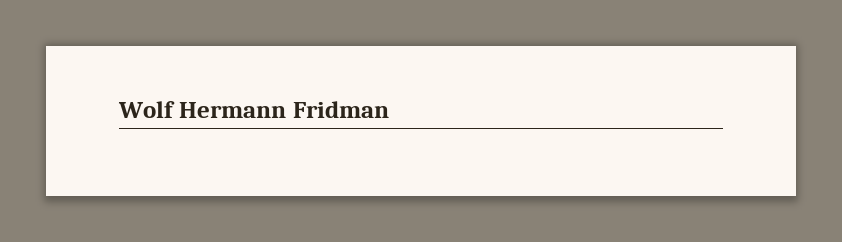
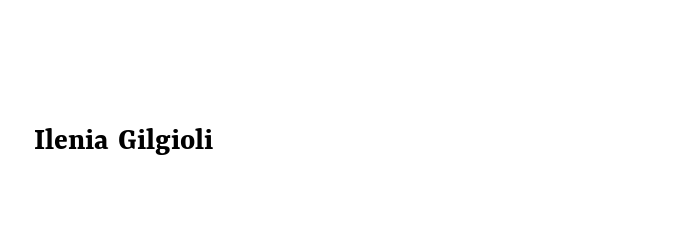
[118,101,389,118] Wolf Hermann Fridman -> [34,128,213,155] Ilenia Gilgioli

